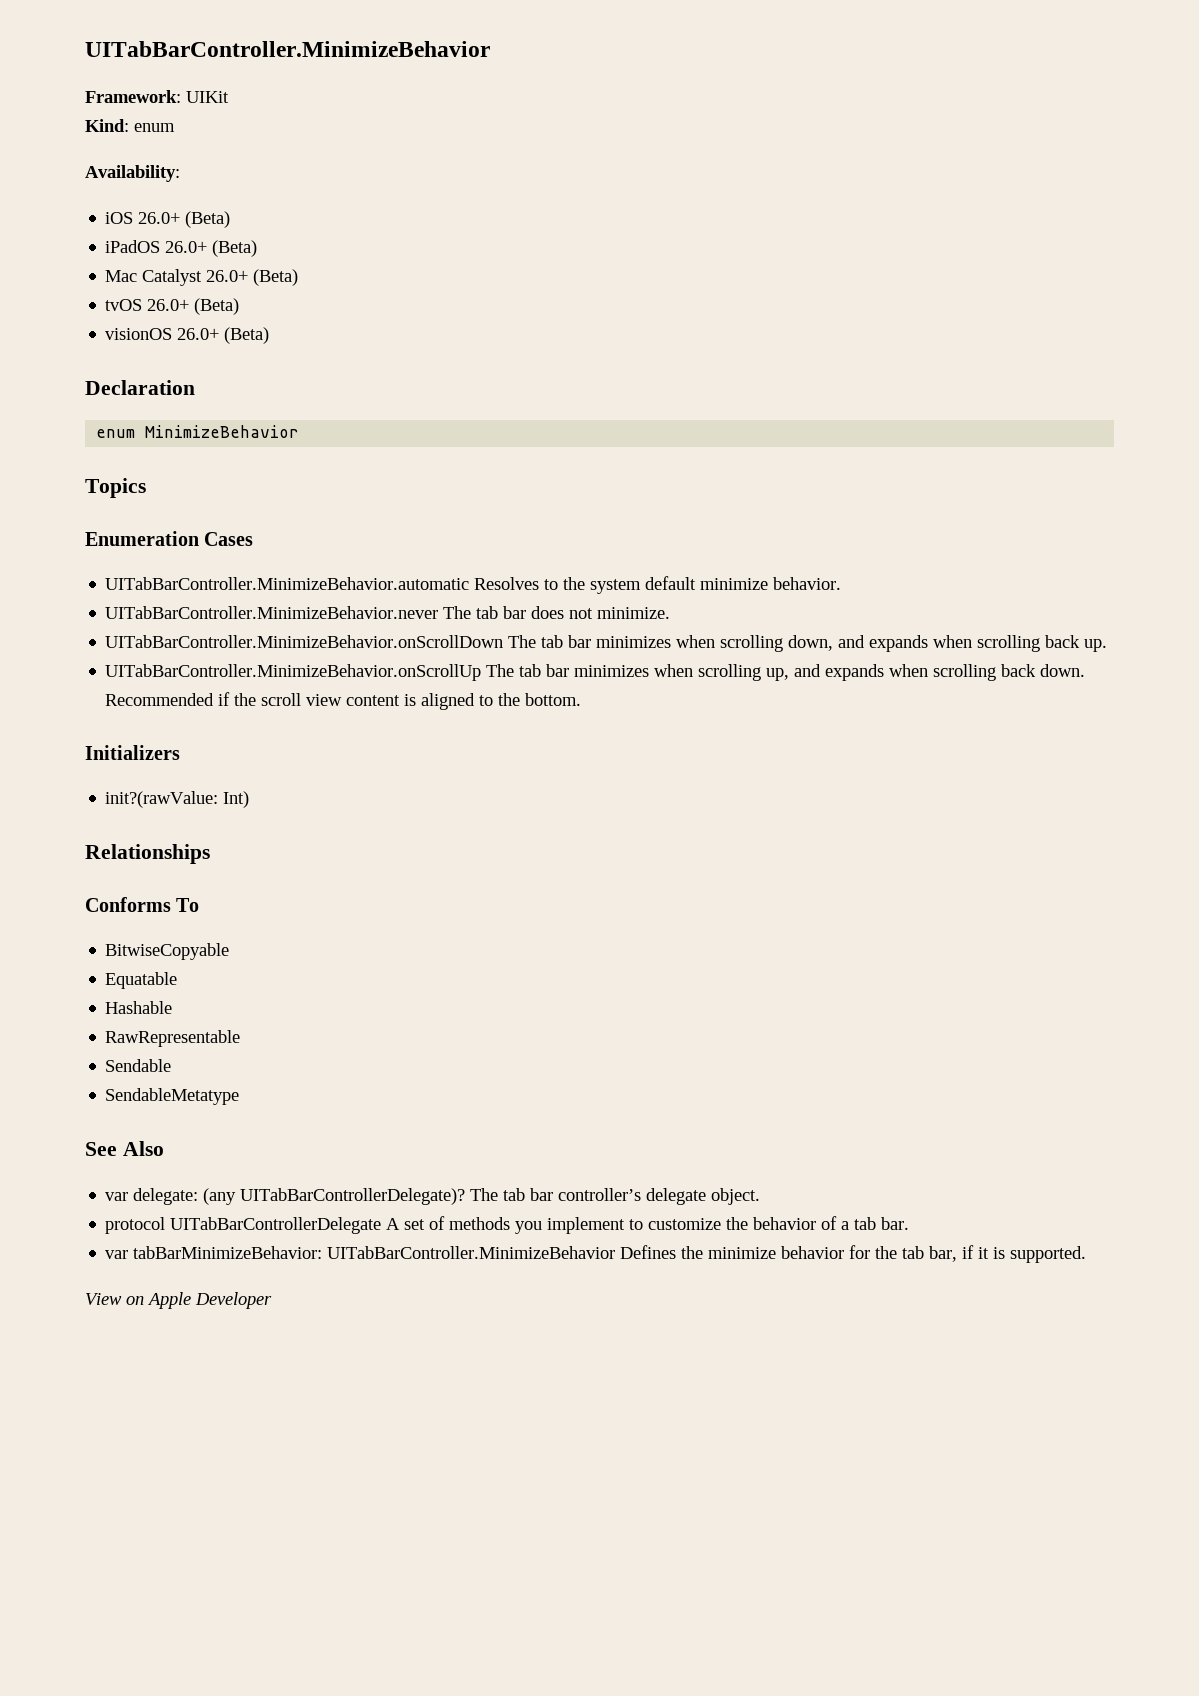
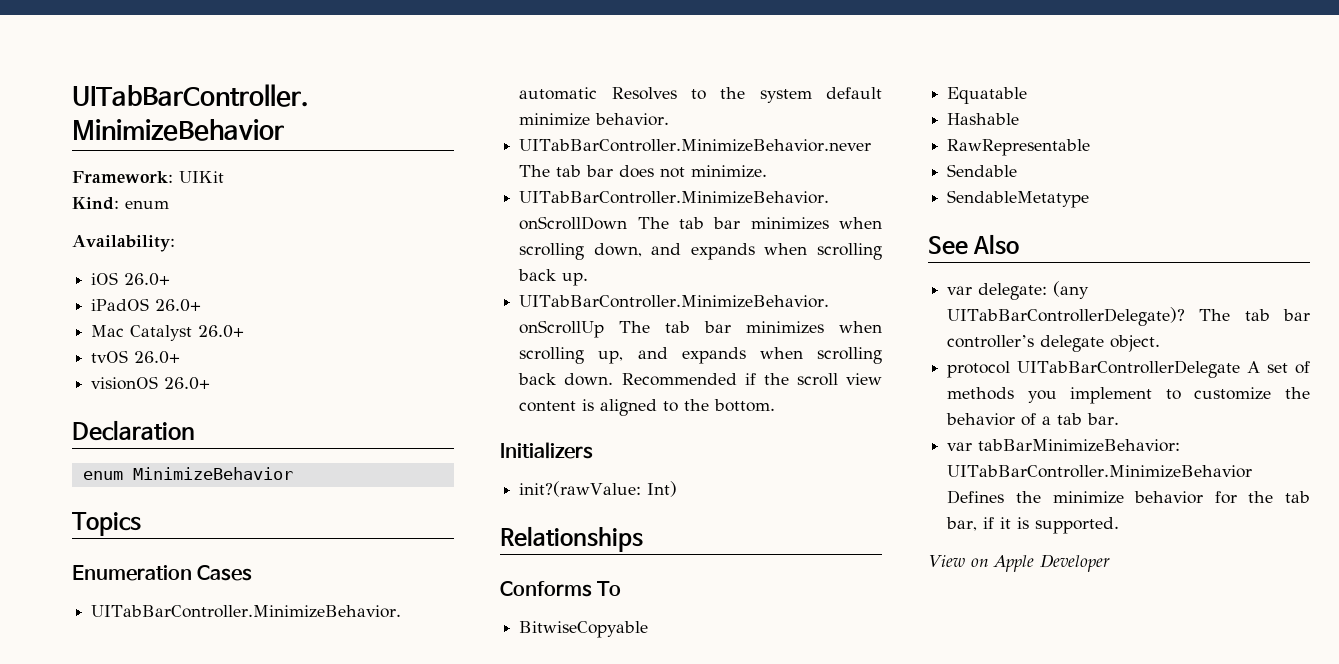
[185,211,231,228] (Beta) -> (171, 279) none
[212,240,258,257] (Beta) -> (202, 305) none
[253,269,299,286] (Beta) -> (245, 331) none
[194,298,240,315] (Beta) -> (181, 357) none
[224,327,270,344] (Beta) -> (211, 383) none

